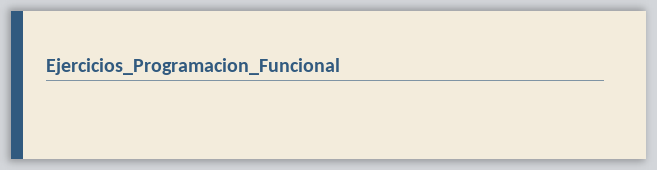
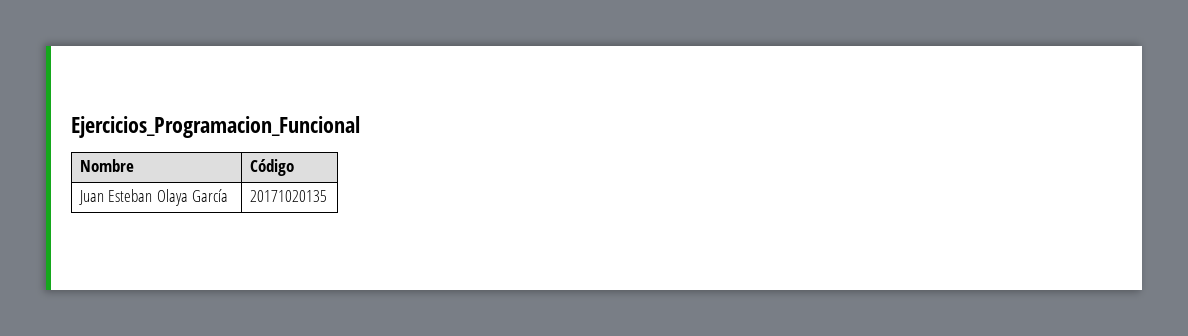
(340, 66) none -> [79,159,134,172] [249,159,294,176] [78,189,229,206] [249,190,327,202] // Nombre | Código // Juan Esteban Olaya García | 20171020135

